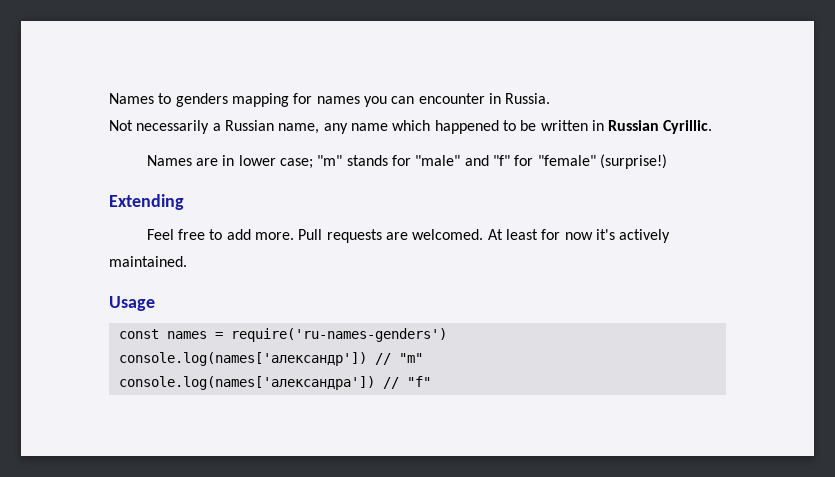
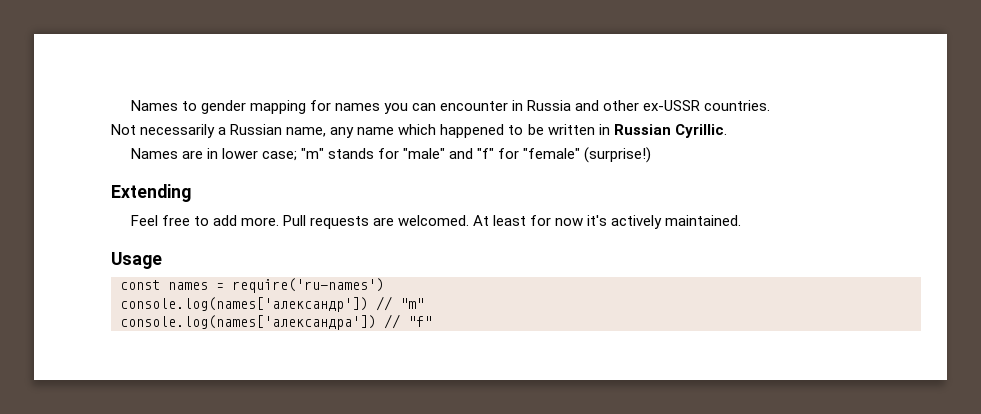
[175,93,228,107] genders -> [200,100,246,114] gender
[505,93,551,104] Russia. -> [527,100,771,111] Russia and other ex-USSR countries.
[230,328,447,342] require('ru-names-genders') -> [232,278,384,293] require('ru-names')

